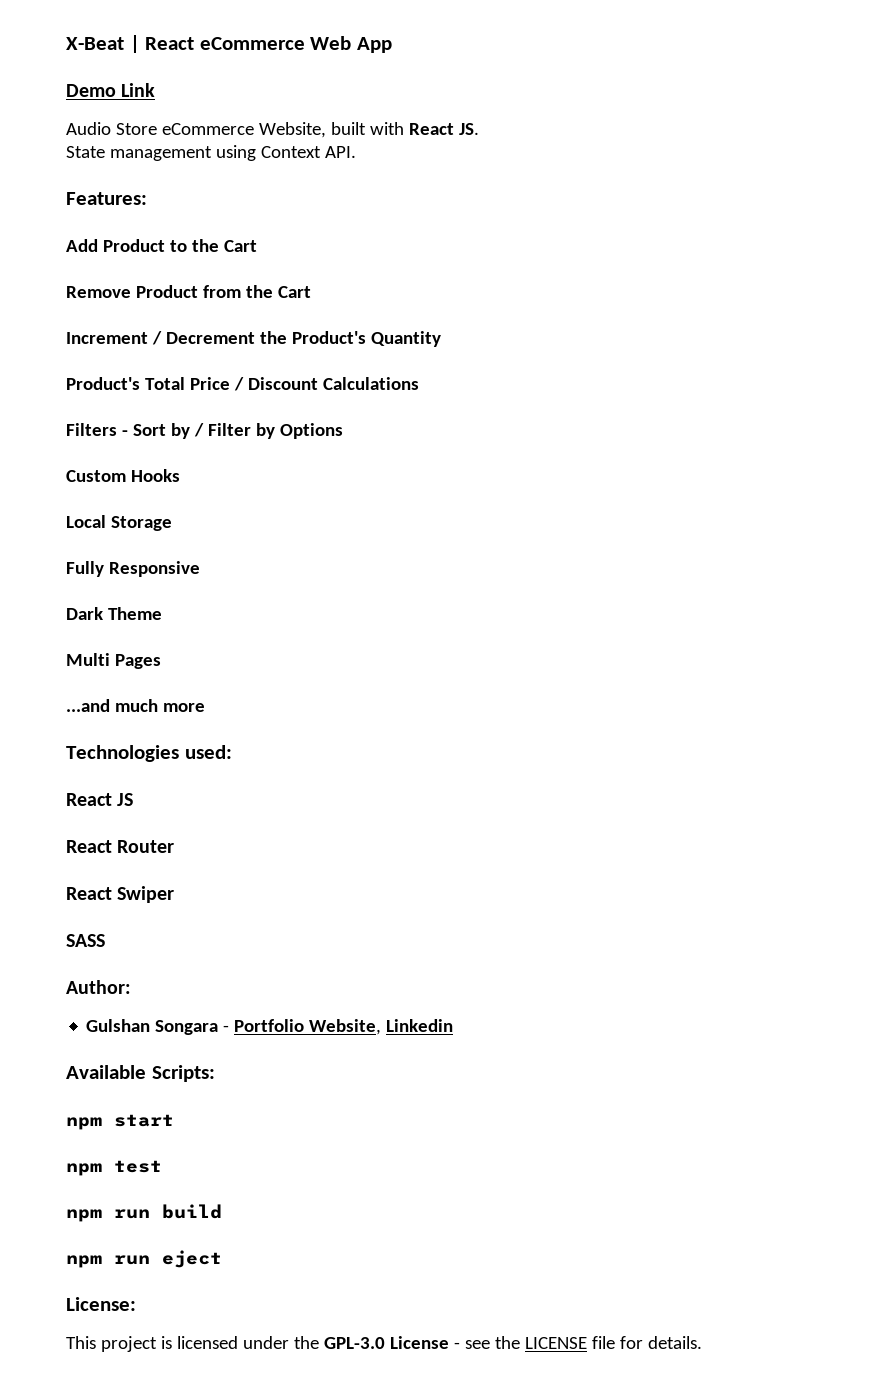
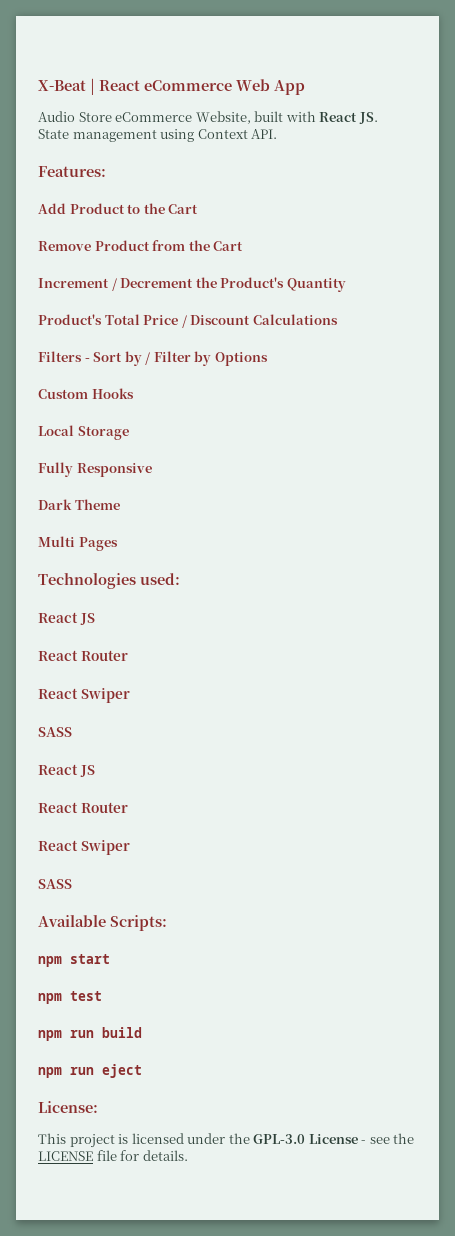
[66,83,156,97] // Demo Link -> (305, 87) none
[66,699,205,712] // ...and much more -> (118, 544) none
[66,980,131,994] [86,1019,454,1035] Author: // Gulshan Songara - Portfolio Website, Linkedin -> [38,764,95,777] [38,802,128,813] [38,840,130,855] [38,879,72,889] React JS // React Router // React Swiper // SASS

